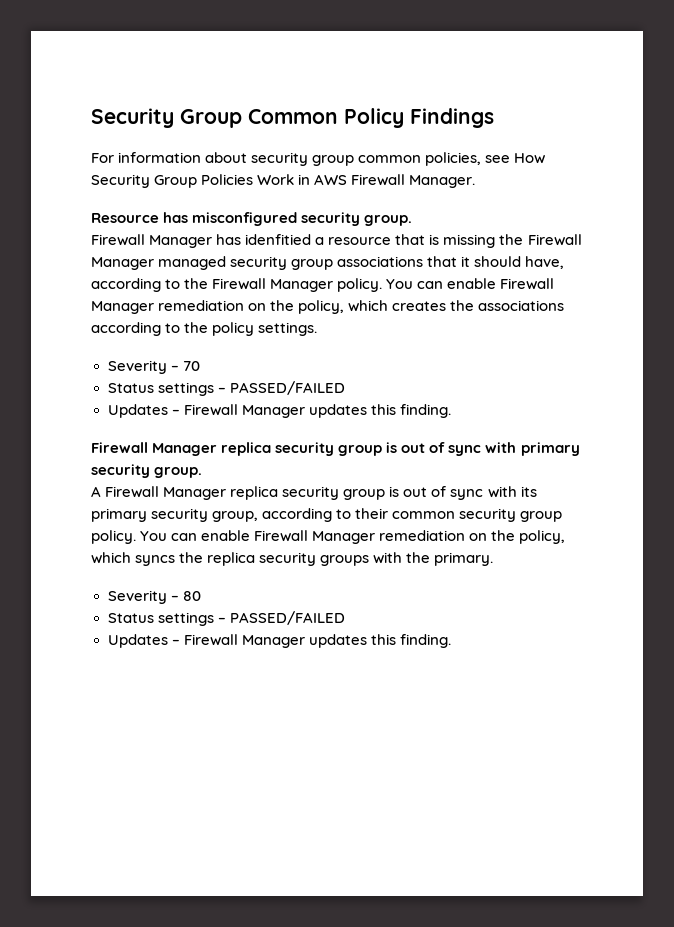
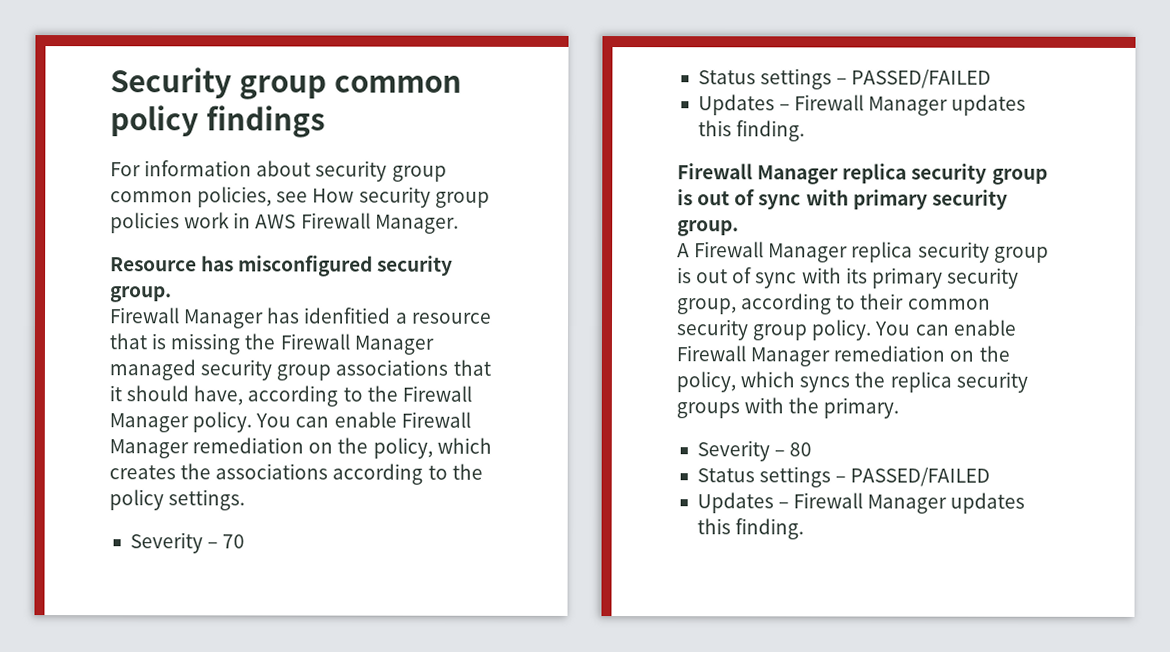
[91,108,494,128] Security Group Common Policy Findings -> [110,67,462,100] [110,105,326,138] Security group common policy findings
[91,174,295,188] Security Group Policies Work -> [358,186,490,208] [110,212,231,234] security group policies work

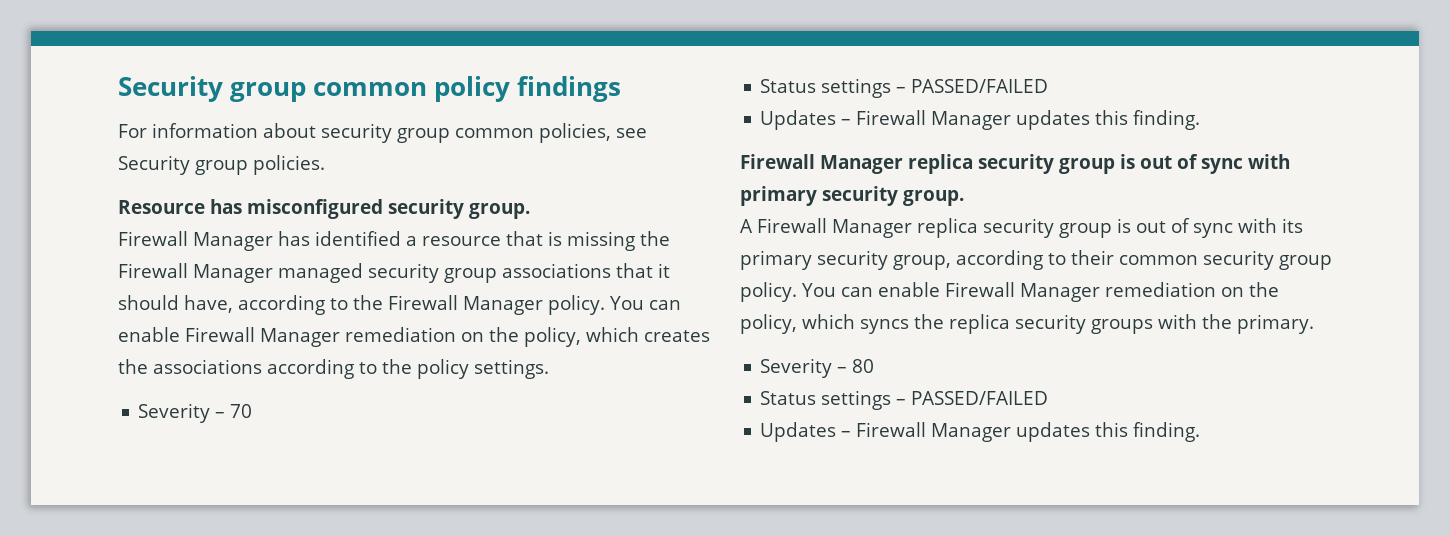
[312,186,490,208] [110,212,459,234] How security group policies work in AWS Firewall Manager. -> [118,155,325,175] Security group policies.
[304,307,392,324] idenfitied -> [315,231,401,246] identified

